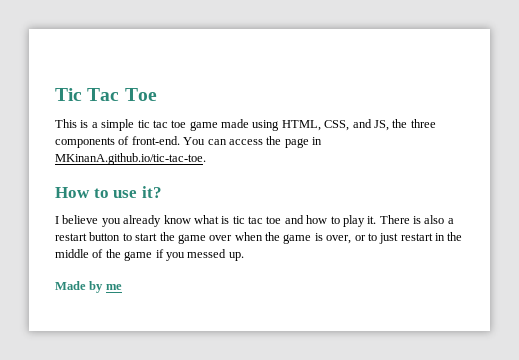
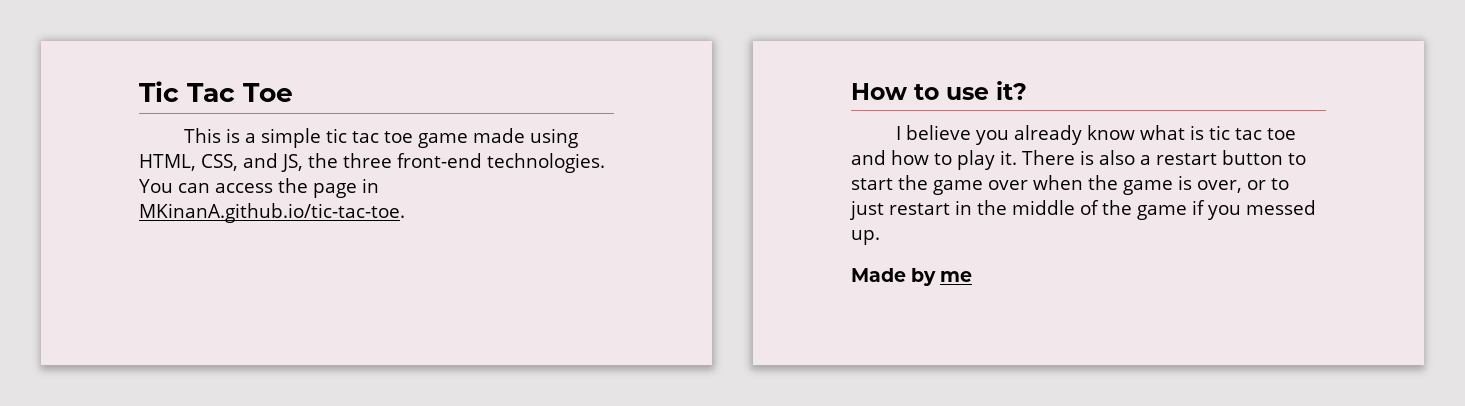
[55,136,180,148] components of front-end. -> [397,153,605,173] front-end technologies.

